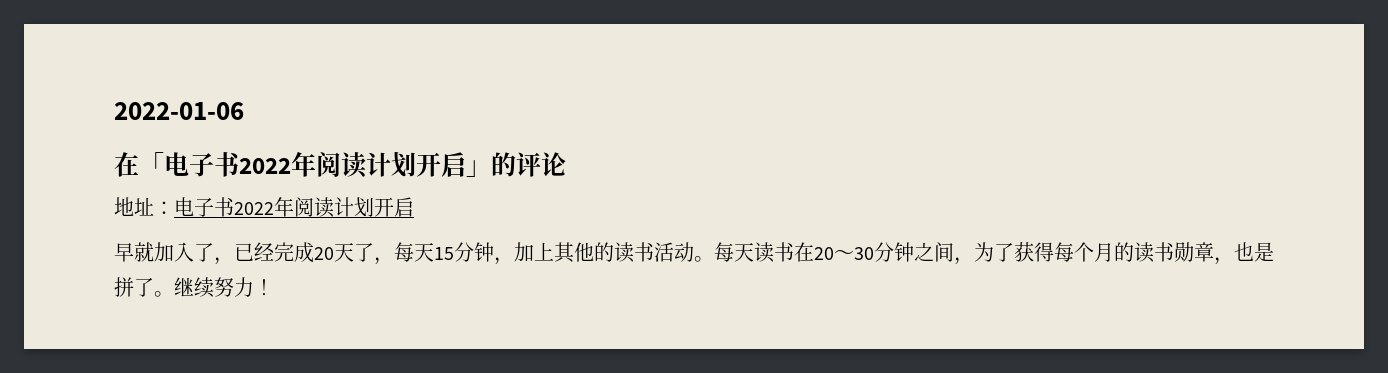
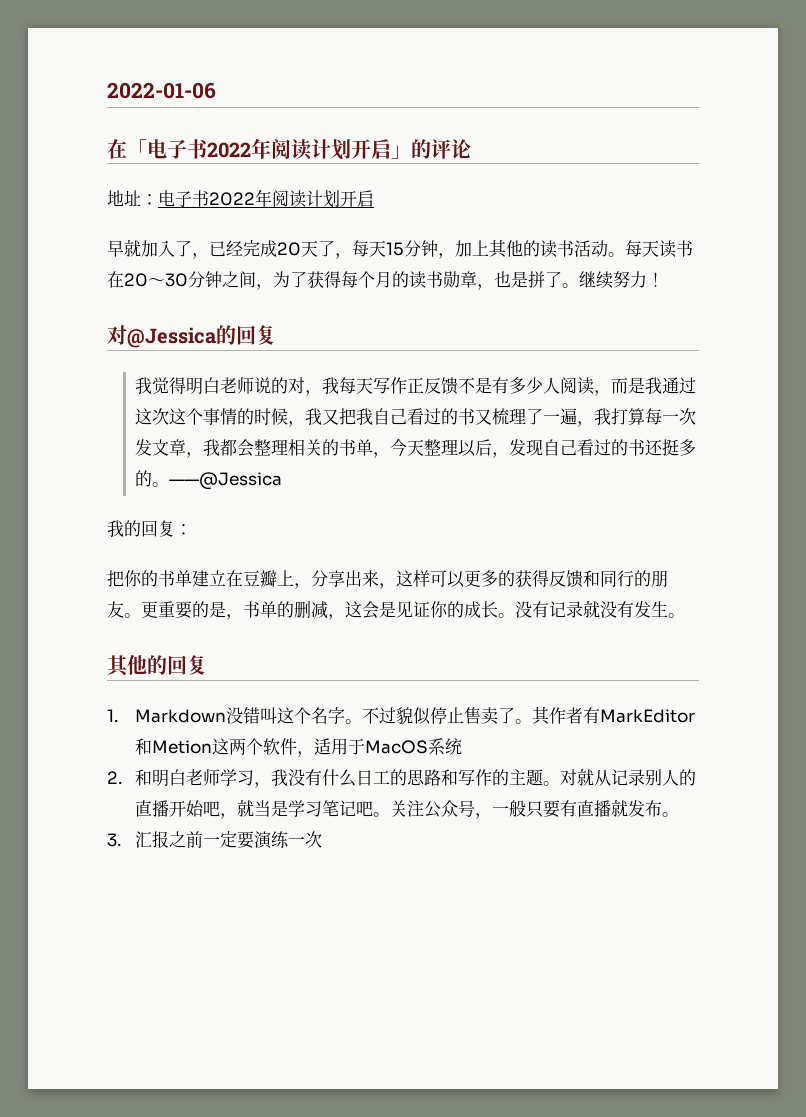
(274, 287) none -> [107,325,276,348] [135,376,697,396] [135,408,697,427] [135,438,697,458] [135,470,283,490] [107,520,192,537] [107,570,668,589] [107,600,685,620] [107,655,207,677] [107,706,696,725] [135,738,463,757] [107,768,697,788] [135,799,680,819] [107,831,323,849] // 对@Jessica的回复 // 我觉得明白老师说的对，我每天写作正反馈不是有多少人阅读，而是我通过这次这个事情的时候，我又把我自己看过的书又梳理了一遍，我打算每一次发文章，我都会整理相关的书单，今天整理以后，发现自己看过的书还挺多的。——@Jessica // 我的回复： // 把你的书单建立在豆瓣上，分享出来，这样可以更多的获得反馈和同行的朋友。更重要的是，书单的删减，这会是见证你的成长。没有记录就没有发生。 // 其他的回复 // 1. Markdown没错叫这个名字。不过貌似停止售卖了。其作者有MarkEditor和Metion这两个软件，适用于MacOS系统 // 2.和明白老师学习，我没有什么日工的思路和写作的主题。对就从记录别人的直播开始吧，就当是学习笔记吧。关注公众号，一般只要有直播就发布。 // 3.汇报之前一定要演练一次

